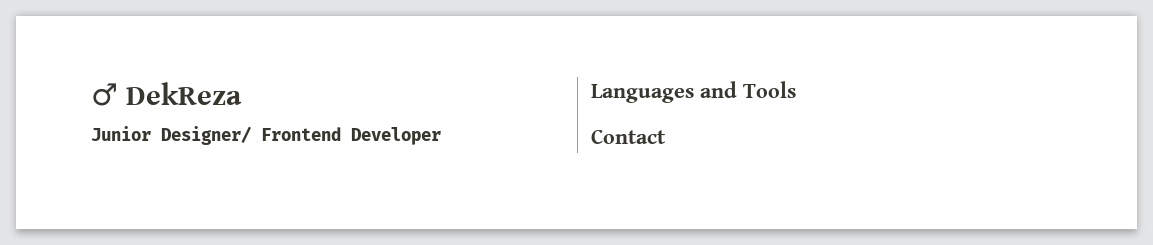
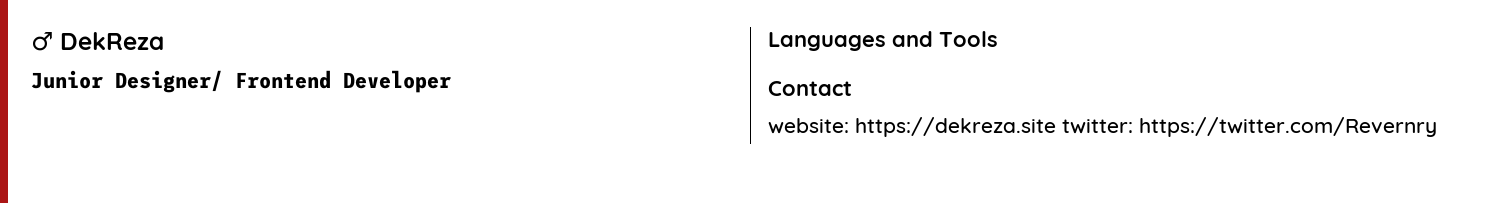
(666, 136) none -> [768,117,1437,137] // website: https://dekreza.site twitter: https://twitter.com/Revernry

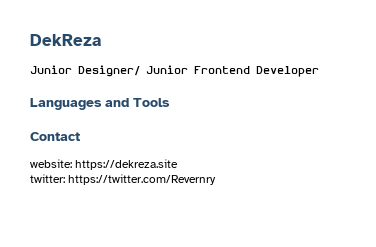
[31,32,53,51] ♂ -> (30, 40) none
(223, 81) none -> [146,65,188,74] Junior
(1056, 127) none -> (179, 164) //

